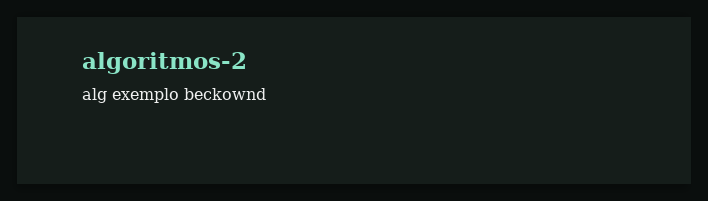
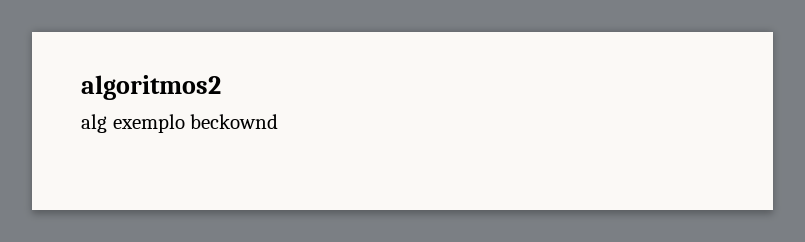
[82,52,247,74] algoritmos-2 -> [81,75,221,100] algoritmos2

